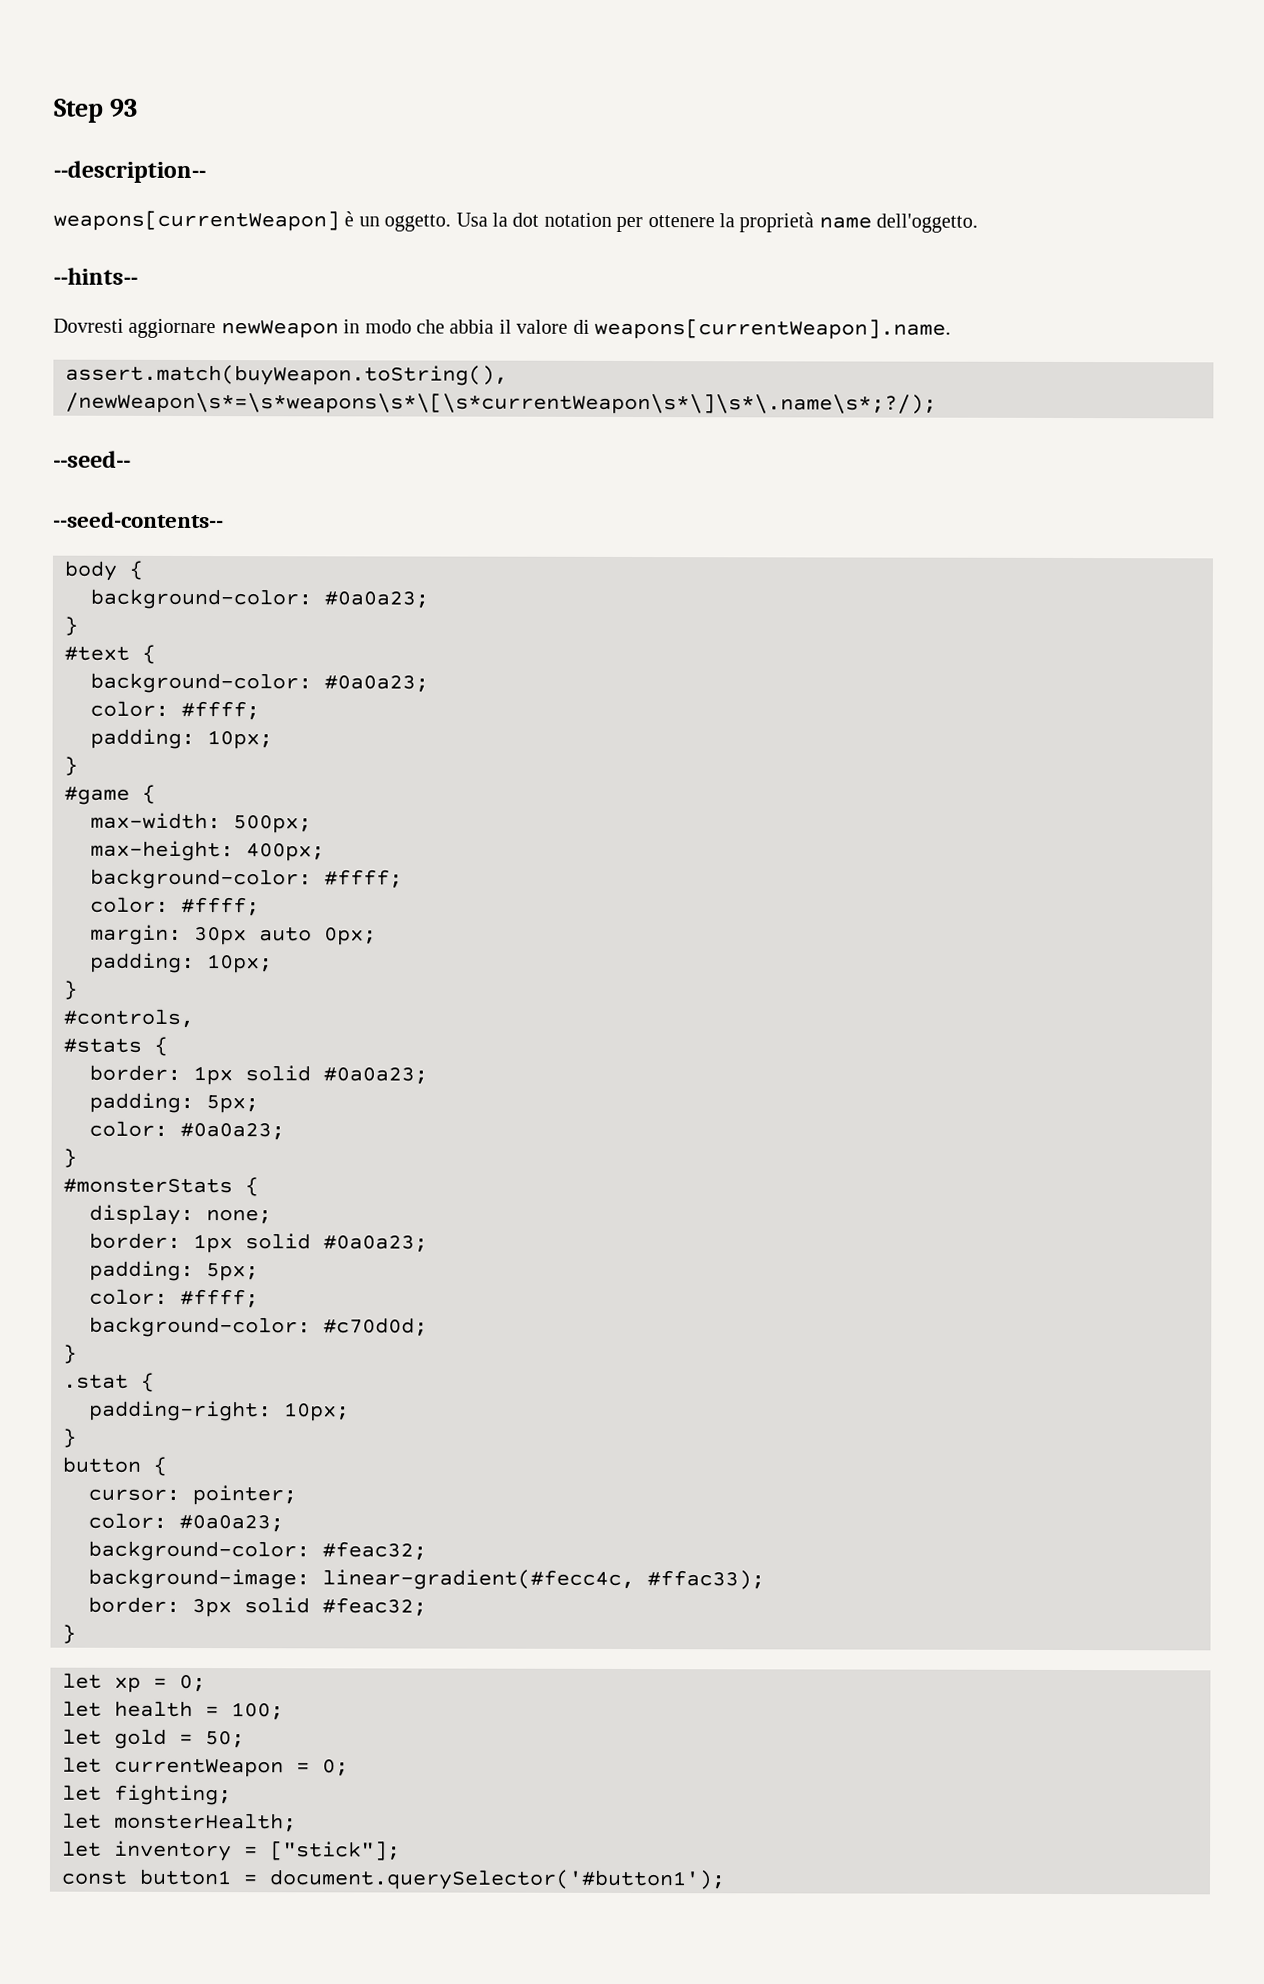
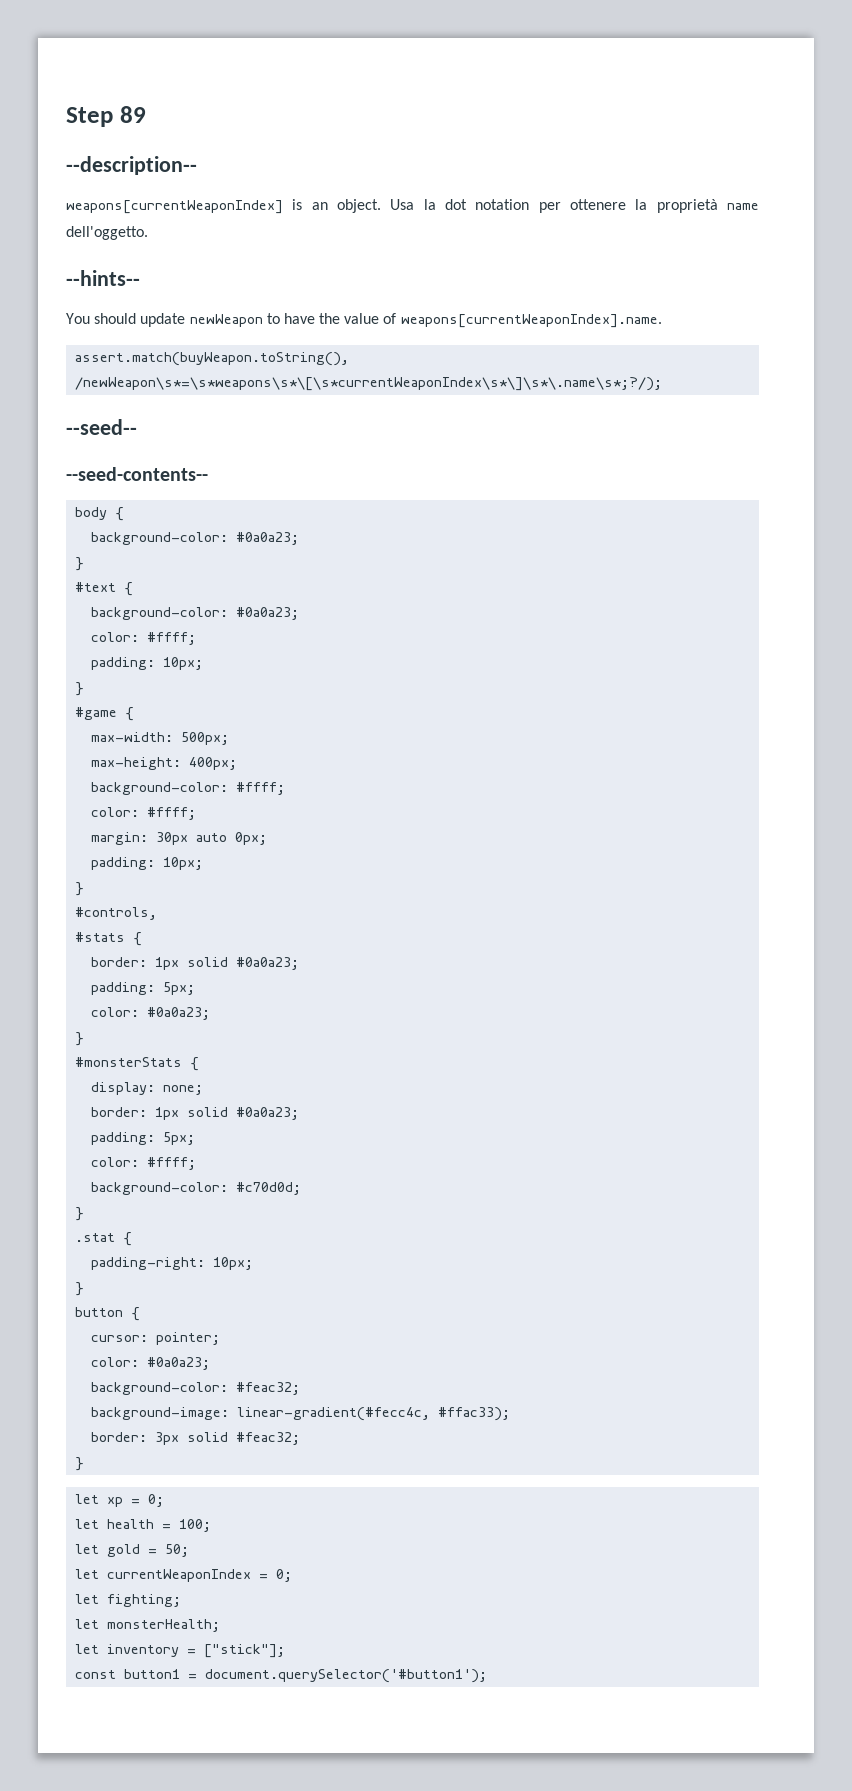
[109,98,139,117] 93 -> [119,106,146,123] 89
[53,210,452,232] weapons[currentWeapon] è un oggetto. -> [66,199,381,214] weapons[currentWeaponIndex] is an object.
[53,318,951,340] Dovresti aggiornare newWeapon in modo che abbia il valore di weapons[currentWeapon].name. -> [66,313,662,328] You should update newWeapon to have the value of weapons[currentWeaponIndex].name.
[65,392,937,415] /newWeapon\s*=\s*weapons\s*\[\s*currentWeapon\s*\]\s*\.name\s*;?/); -> [75,377,663,391] /newWeapon\s*=\s*weapons\s*\[\s*currentWeaponIndex\s*\]\s*\.name\s*;?/);
[114,1758,284,1778] currentWeapon -> [107,1569,252,1582] currentWeaponIndex

